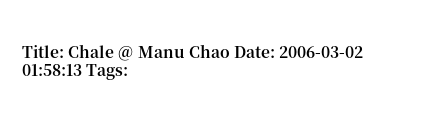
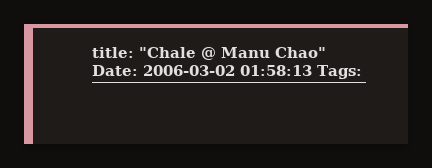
[22,44,115,58] Title: Chale -> [92,47,196,58] title: "Chale
[188,44,230,58] Chao -> [275,47,326,58] Chao"

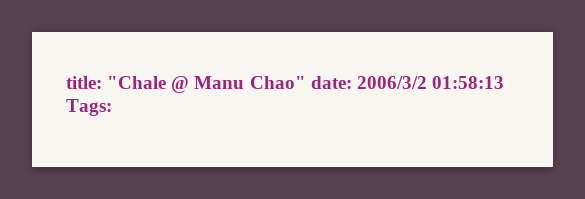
[92,65,235,76] Date: 2006-03-02 -> [310,76,427,89] date: 2006/3/2

